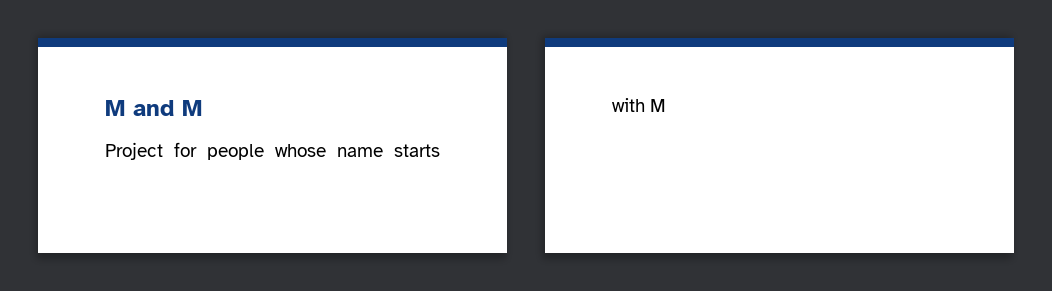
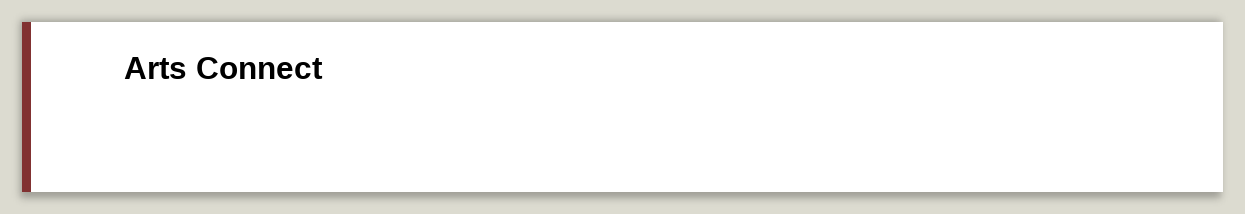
[105,100,202,116] [105,142,440,160] [612,98,667,112] M and M // Project for people whose name starts with M -> [124,57,323,79] Arts Connect

